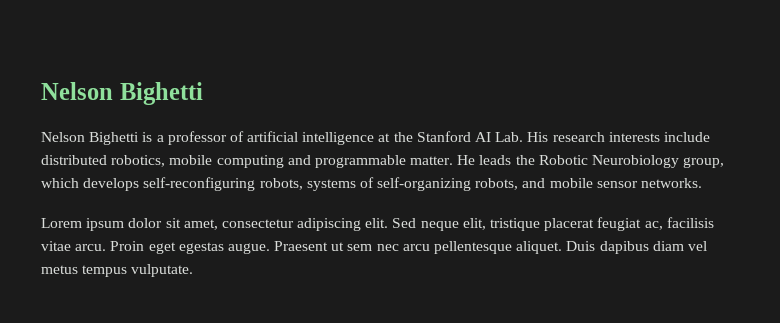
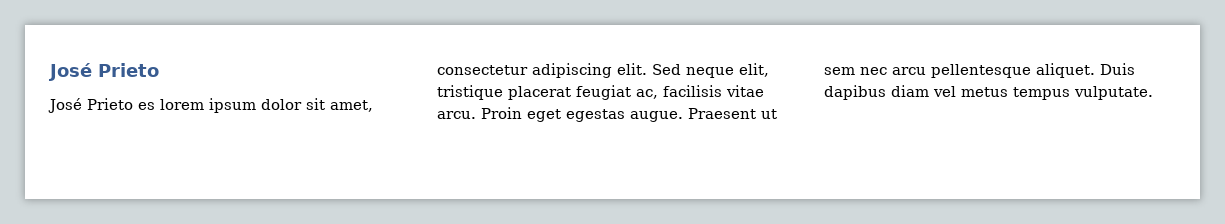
[41,82,203,105] [41,131,710,145] [41,155,725,168] [41,177,703,191] [41,218,82,228] Nelson Bighetti // Nelson Bighetti is a professor of artificial intelligence at the Stanford AI Lab. His research interests include distributed robotics, mobile computing and programmable matter. He leads the Robotic Neurobiology group, which develops self-reconfiguring robots, systems of self-organizing robots, and mobile sensor networks. // Lorem -> [48,63,159,81] [48,98,204,113] José Prieto // José Prieto es lorem

